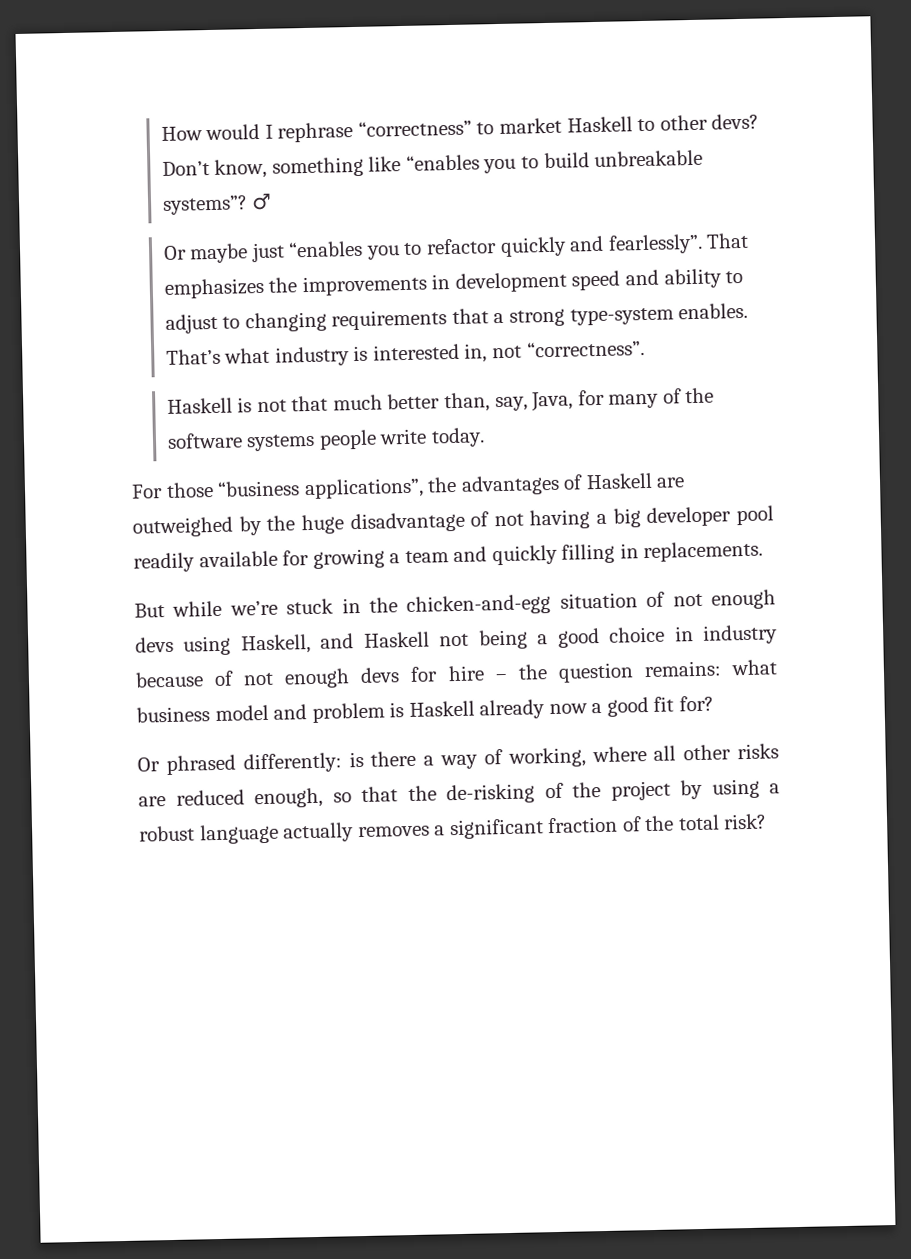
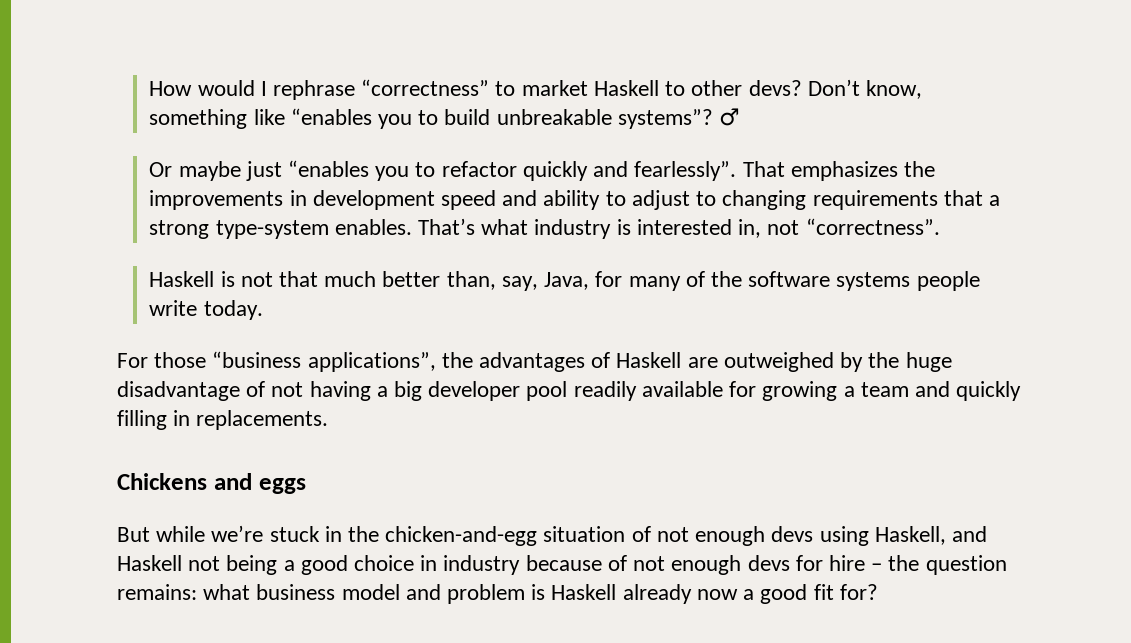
(764, 551) none -> [117,473,306,494] // Chickens and eggs
[137,743,779,776] [138,778,780,809] [139,813,768,845] // Or phrased differently: is there a way of working, where all other risks are reduced enough, so that the de-risking of the project by using a robust language actually removes a significant fraction of the total risk? -> (878, 592) none

